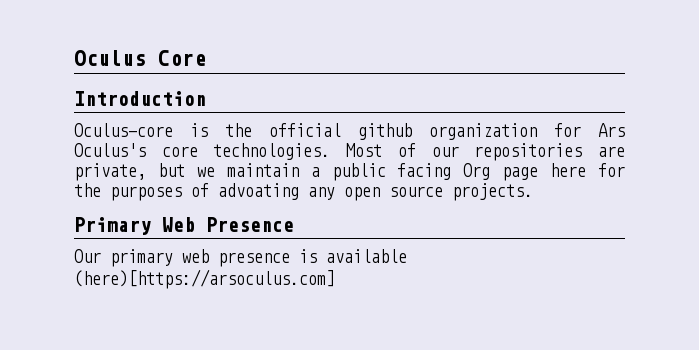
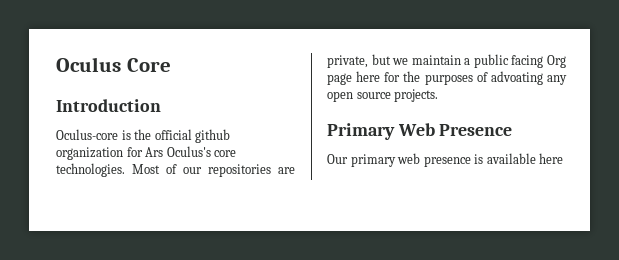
[74,269,335,289] (here)[https://arsoculus.com] -> [539,153,564,164] here

